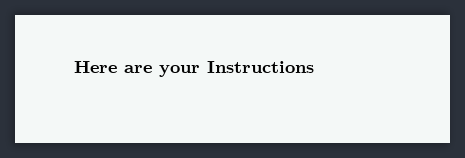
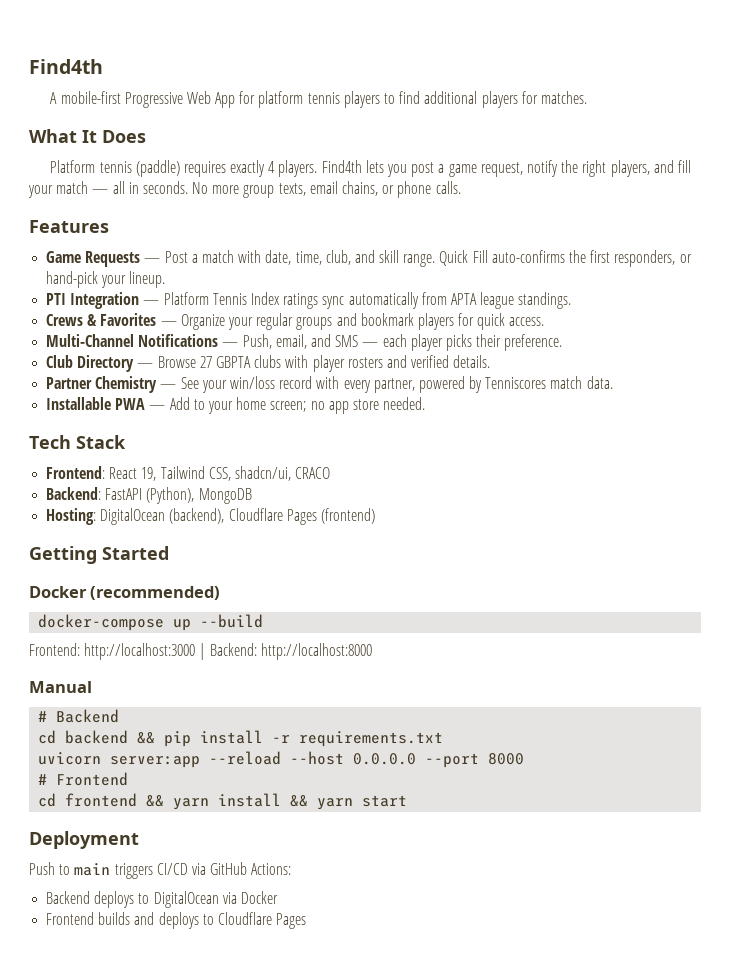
[74,61,314,77] Here are your Instructions -> [29,59,103,74] [50,91,587,108] [29,129,146,143] [50,160,691,177] [28,181,461,198] [29,220,109,233] [46,250,692,267] [46,271,166,288] [46,292,572,309] [46,313,545,330] [46,334,563,351] [46,355,491,372] [46,376,613,393] [46,397,426,414] [29,435,126,449] [46,466,331,481] [46,487,252,504] [46,508,375,525] [29,546,169,564] [29,586,221,600] [38,614,264,631] [29,643,372,660] [29,681,92,693] [38,709,120,723] [38,730,444,747] [38,751,525,768] [38,772,129,786] [38,793,408,810] [29,831,139,849] [29,862,292,879] [46,891,278,908] [46,912,307,929] Find4th // A mobile-first Progressive Web App for platform tennis players to find additional players for matches. // What It Does // Platform tennis (paddle) requires exactly 4 players. Find4th lets you post a game request, notify the right players, and fill your match — all in seconds. No more group texts, email chains, or phone calls. // Features // Game Requests — Post a match with date, time, club, and skill range. Quick Fill auto-confirms the first responders, or hand-pick your lineup. // PTI Integration — Platform Tennis Index ratings sync automatically from APTA league standings. // Crews & Favorites — Organize your regular groups and bookmark players for quick access. // Multi-Channel Notifications — Push, email, and SMS — each player picks their preference. // Club Directory — Browse 27 GBPTA clubs with player rosters and verified details. // Partner Chemistry — See your win/loss record with every partner, powered by Tenniscores match data. // Installable PWA — Add to your home screen; no app store needed. // Tech Stack // Frontend: React 19, Tailwind CSS, shadcn/ui, CRACO // Backend: FastAPI (Python), MongoDB // Hosting: DigitalOcean (backend), Cloudflare Pages (frontend) // Getting Started // Docker (recommended) // docker-compose up --build // Frontend: http://localhost:3000 | Backend: http://localhost:8000 // Manual // # Backend // cd backend && pip install -r requirements.txt // uvicorn server:app --reload --host 0.0.0.0 --port 8000 // # Frontend // cd frontend && yarn install && yarn start // Deployment // Push to main triggers CI/CD via GitHub Actions: // Backend deploys to DigitalOcean via Docker // Frontend builds and deploys to Cloudflare Pages

